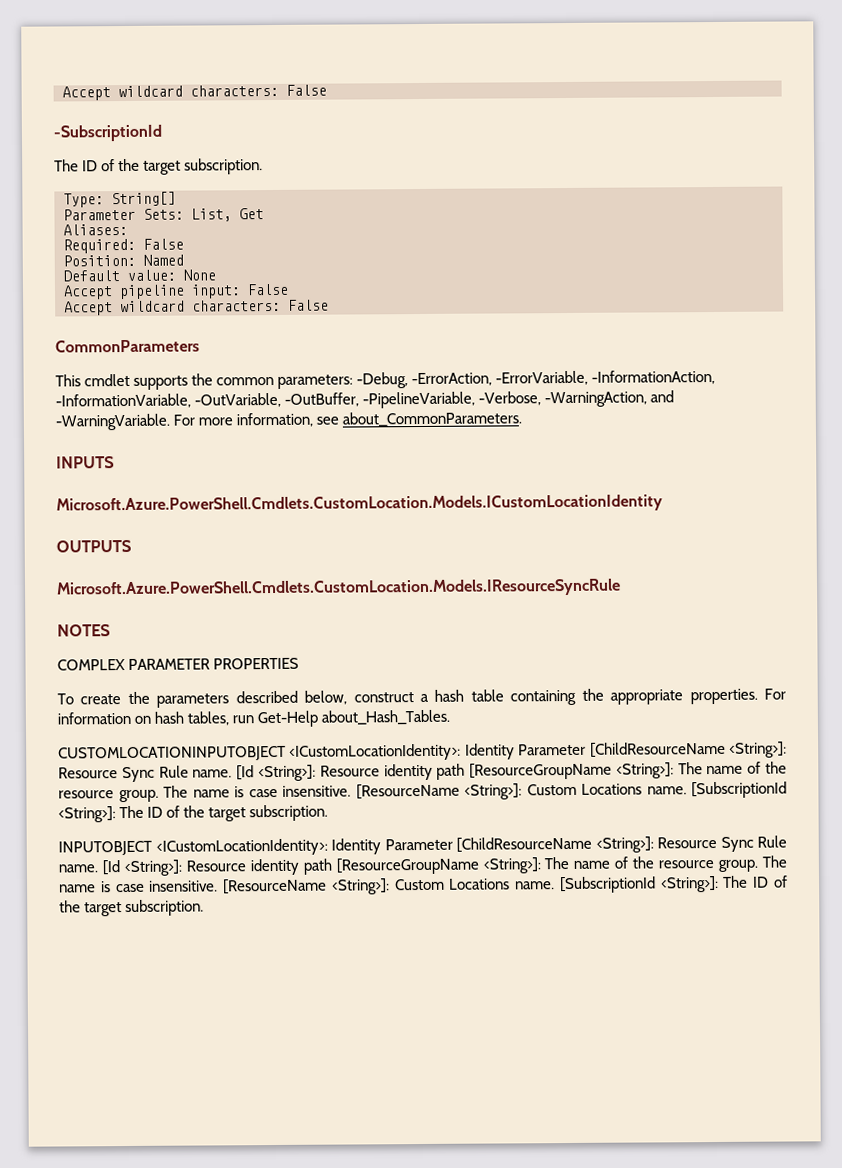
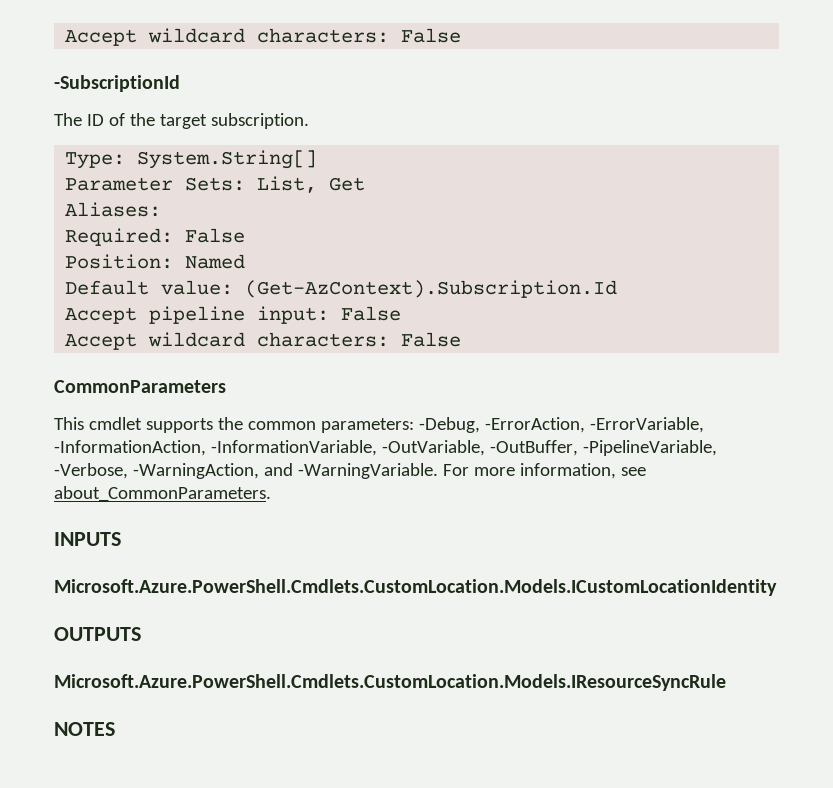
[111,191,176,207] String[] -> [137,150,318,169] System.String[]
[127,269,216,281] value: None -> [161,280,618,298] value: (Get-AzContext).Subscription.Id
[57,657,300,671] [57,688,786,708] [57,709,451,728] [58,741,787,762] [58,761,788,783] [58,781,787,803] [58,804,329,823] [58,835,787,856] [58,855,788,877] [59,875,788,895] [59,899,205,917] // COMPLEX PARAMETER PROPERTIES // To create the parameters described below, construct a hash table containing the appropriate properties. For information on hash tables, run Get-Help about_Hash_Tables. // CUSTOMLOCATIONINPUTOBJECT <ICustomLocationIdentity>: Identity Parameter [ChildResourceName <String>]: Resource Sync Rule name. [Id <String>]: Resource identity path [ResourceGroupName <String>]: The name of the resource group. The name is case insensitive. [ResourceName <String>]: Custom Locations name. [SubscriptionId <String>]: The ID of the target subscription. // INPUTOBJECT <ICustomLocationIdentity>: Identity Parameter [ChildResourceName <String>]: Resource Sync Rule name. [Id <String>]: Resource identity path [ResourceGroupName <String>]: The name of the resource group. The name is case insensitive. [ResourceName <String>]: Custom Locations name. [SubscriptionId <String>]: The ID of the target subscription. -> (115, 729) none

